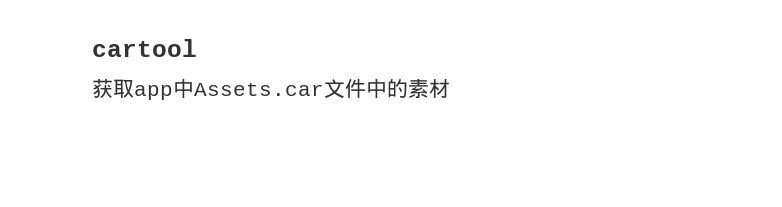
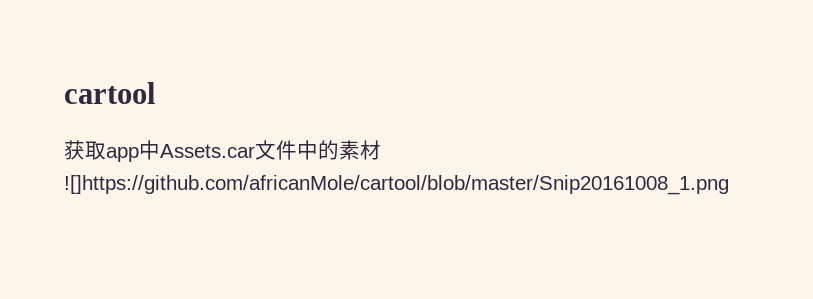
(450, 88) none -> [64,175,729,195] ![]https://github.com/africanMole/cartool/blob/master/Snip20161008_1.png

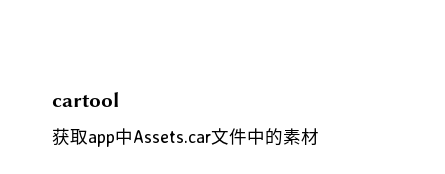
[64,175,729,195] ![]https://github.com/africanMole/cartool/blob/master/Snip20161008_1.png -> (319, 136) none

